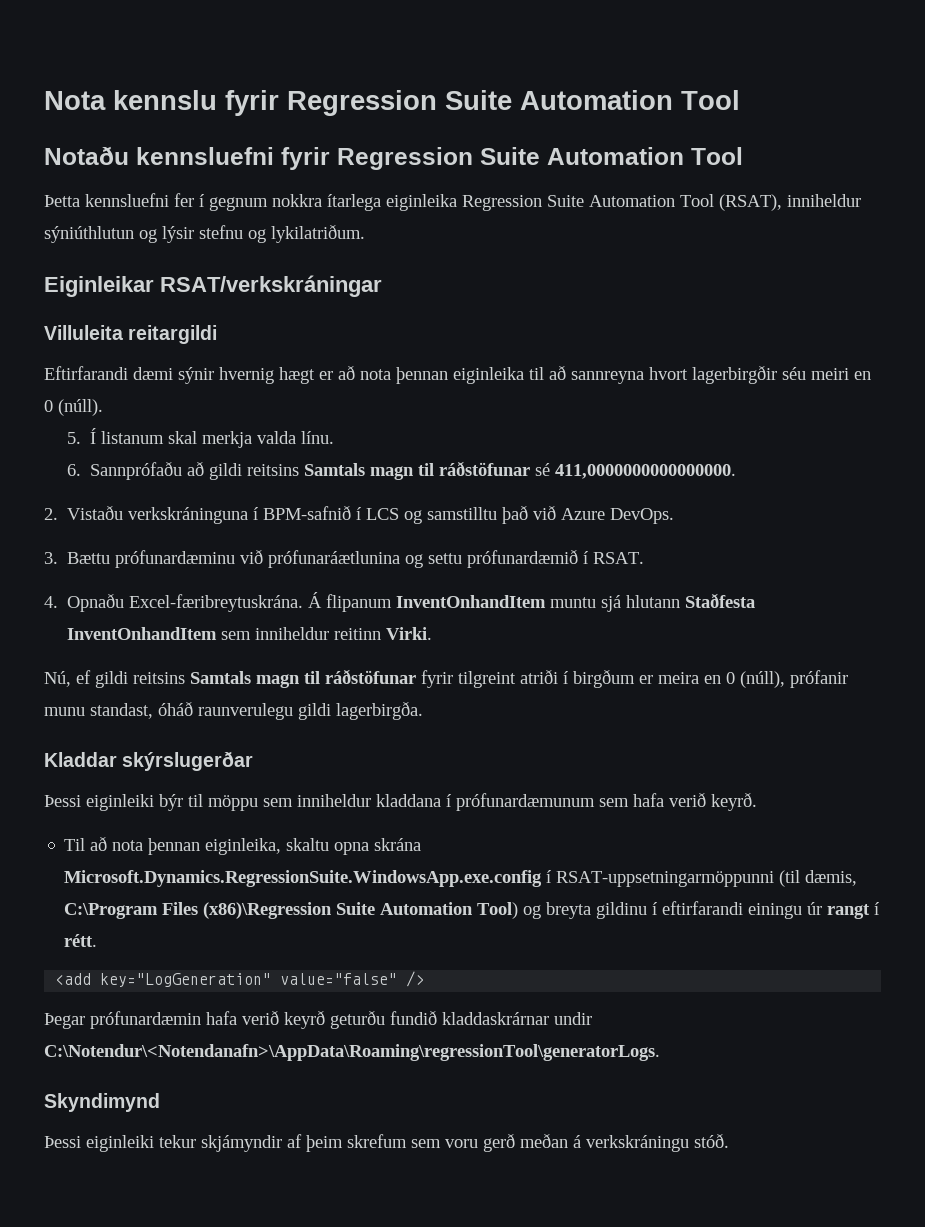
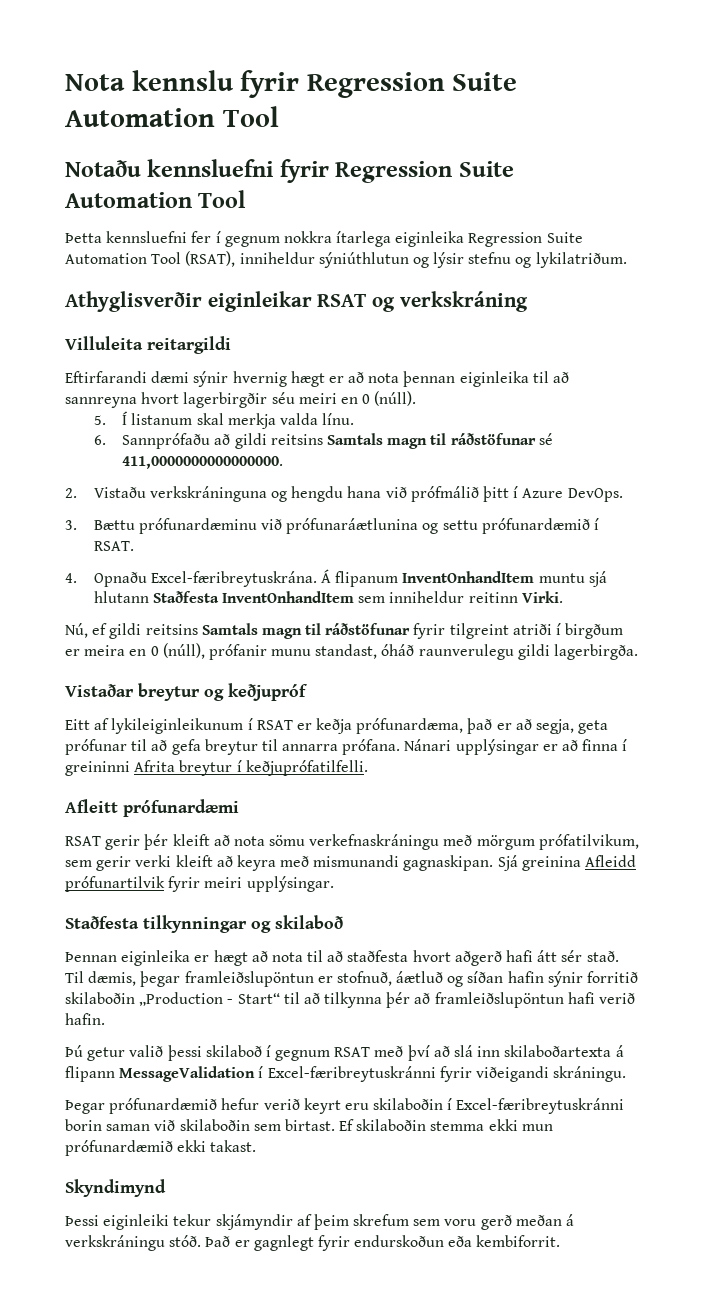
[44,275,382,297] Eiginleikar RSAT/verkskráningar -> [65,291,528,312] Athyglisverðir eiginleikar RSAT og verkskráning
[253,505,557,524] í BPM-safnið í LCS og samstilltu það við -> [271,486,519,502] og hengdu hana við prófmálið þitt í
[44,751,254,771] [44,792,757,811] [64,836,422,855] [64,870,858,887] [64,901,880,919] [64,934,98,947] [55,971,425,987] [44,1010,592,1029] [44,1044,660,1061] Kladdar skýrslugerðar // Þessi eiginleiki býr til möppu sem inniheldur kladdana í prófunardæmunum sem hafa verið keyrð. // Til að nota þennan eiginleika, skaltu opna skrána Microsoft.Dynamics.RegressionSuite.WindowsApp.exe.config í RSAT-uppsetningarmöppunni (til dæmis, C:\Program Files (x86)\Regression Suite Automation Tool) og breyta gildinu í eftirfarandi einingu úr rangt í rétt. // <add key="LogGeneration" value="false" /> // Þegar prófunardæmin hafa verið keyrð geturðu fundið kladdaskrárnar undir C:\Notendur\<Notendanafn>\AppData\Roaming\regressionTool\generatorLogs. -> [65,683,308,701] [65,718,609,734] [65,739,628,755] [65,760,368,776] [65,799,239,817] [65,834,639,850] [65,855,637,871] [65,876,334,892] [65,915,343,933] [65,950,619,966] [65,971,639,987] [65,992,636,1008] [65,1013,105,1025] [65,1045,624,1061] [65,1066,627,1082] [65,1098,625,1114] [65,1119,553,1131] [65,1140,257,1156] Vistaðar breytur og keðjupróf // Eitt af lykileiginleikunum í RSAT er keðja prófunardæma, það er að segja, geta prófunar til að gefa breytur til annarra prófana. Nánari upplýsingar er að finna í greininni Afrita breytur í keðjuprófatilfelli. // Afleitt prófunardæmi // RSAT gerir þér kleift að nota sömu verkefnaskráningu með mörgum prófatilvikum, sem gerir verki kleift að keyra með mismunandi gagnaskipan. Sjá greinina Afleidd prófunartilvik fyrir meiri upplýsingar. // Staðfesta tilkynningar og skilaboð // Þennan eiginleika er hægt að nota til að staðfesta hvort aðgerð hafi átt sér stað. Til dæmis, þegar framleiðslupöntun er stofnuð, áætluð og síðan hafin sýnir forritið skilaboðin „Production - Start“ til að tilkynna þér að framleiðslupöntun hafi verið hafin. // Þú getur valið þessi skilaboð í gegnum RSAT með því að slá inn skilaboðartexta á flipann MessageValidation í Excel-færibreytuskránni fyrir viðeigandi skráningu. // Þegar prófunardæmið hefur verið keyrt eru skilaboðin í Excel-færibreytuskránni borin saman við skilaboðin sem birtast. Ef skilaboðin stemma ekki mun prófunardæmið ekki takast.
(729, 1140) none -> [205,1235,561,1251] Það er gagnlegt fyrir endurskoðun eða kembiforrit.

